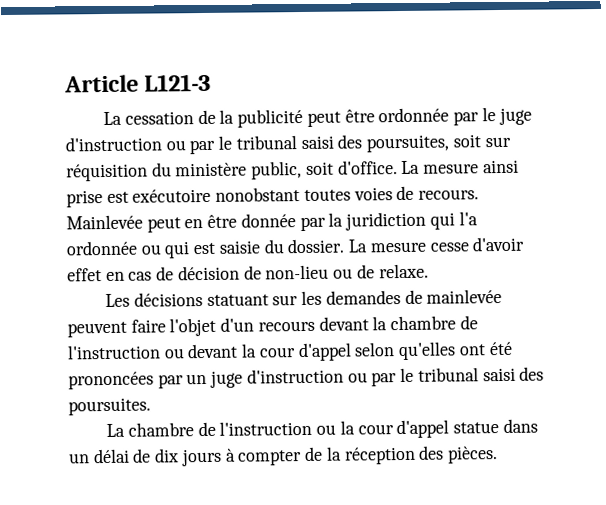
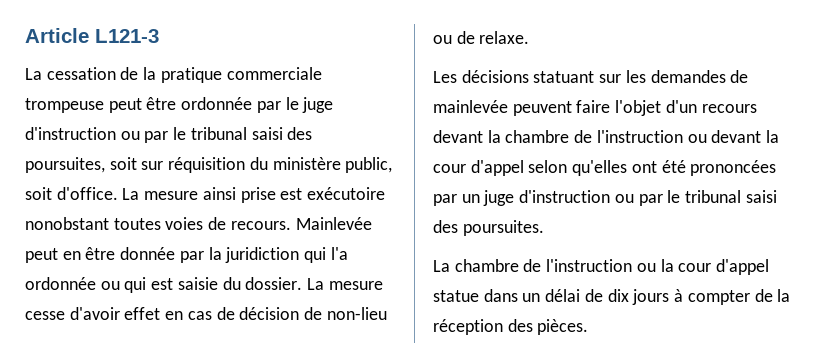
[237,108,304,128] publicité -> [160,67,322,83] [25,98,104,113] pratique commerciale trompeuse

